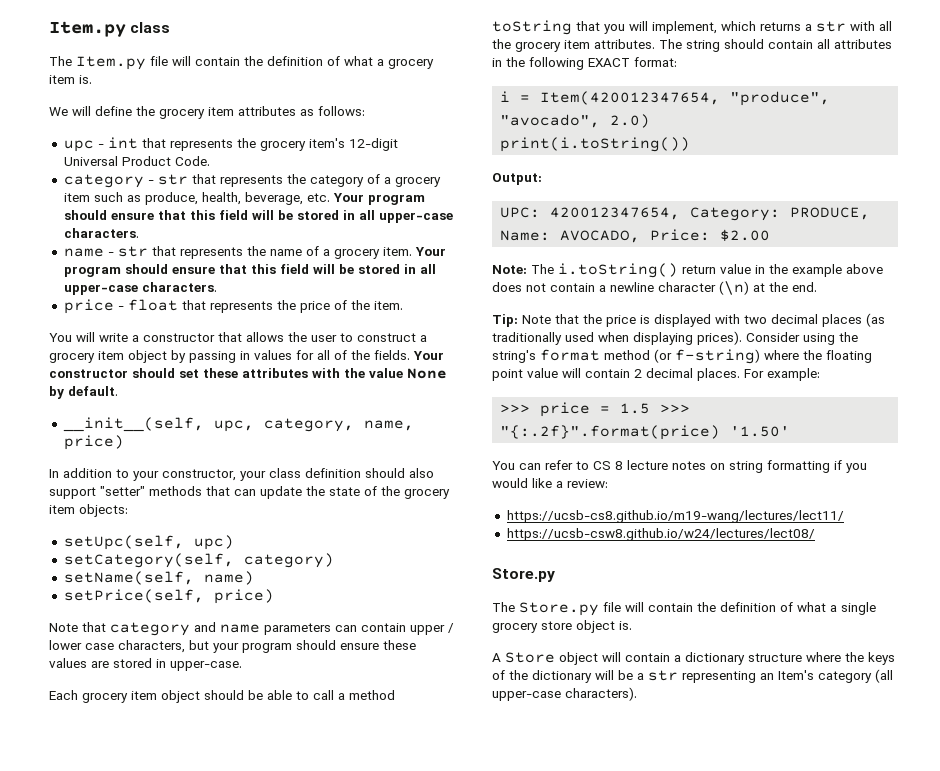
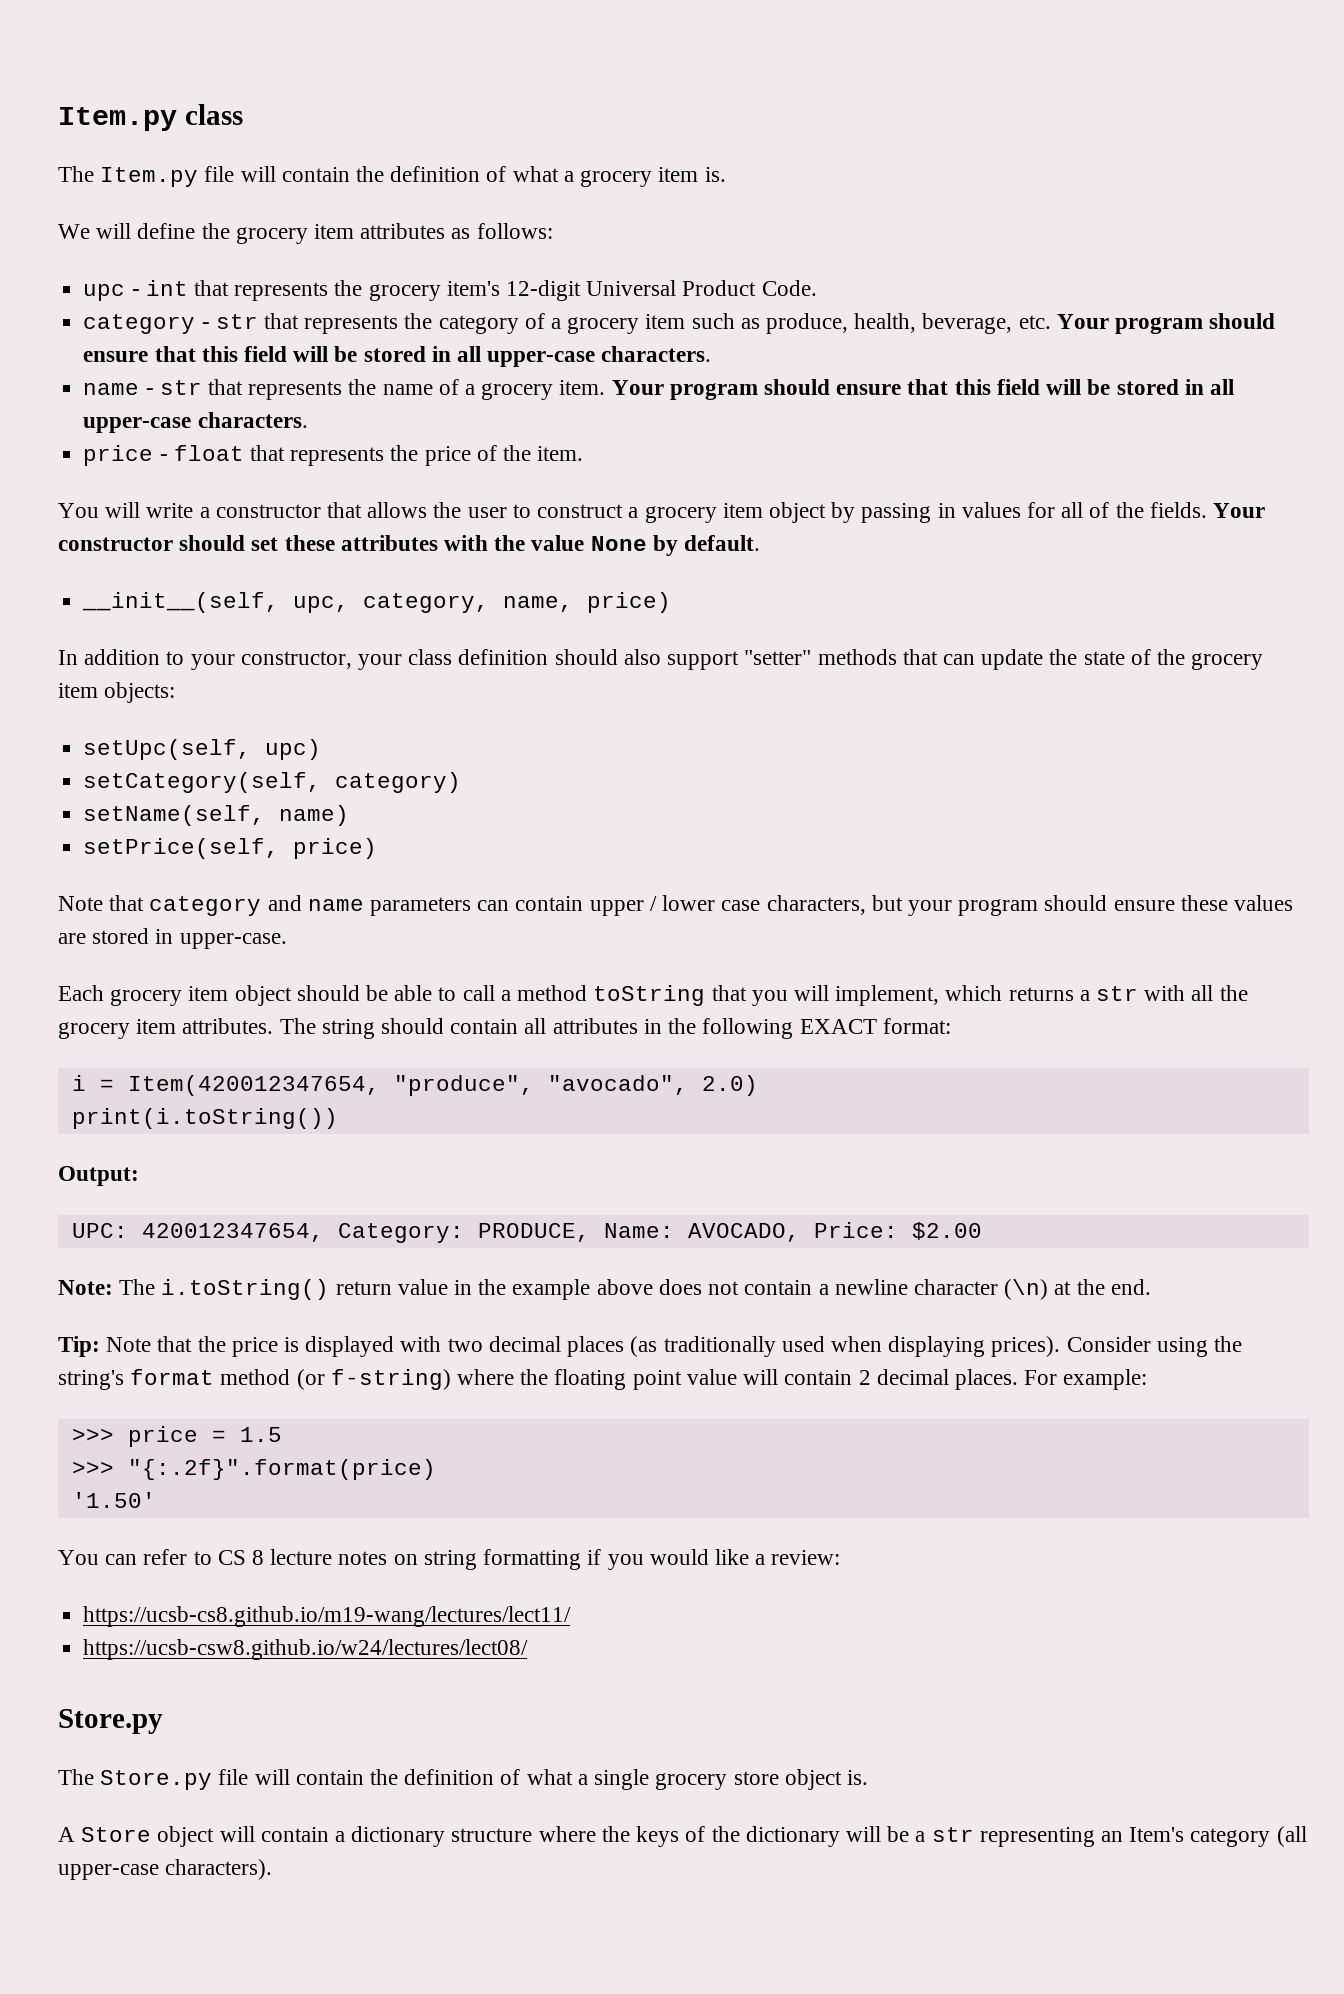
(651, 408) none -> (282, 1434) //
(721, 432) none -> (436, 1469) //

